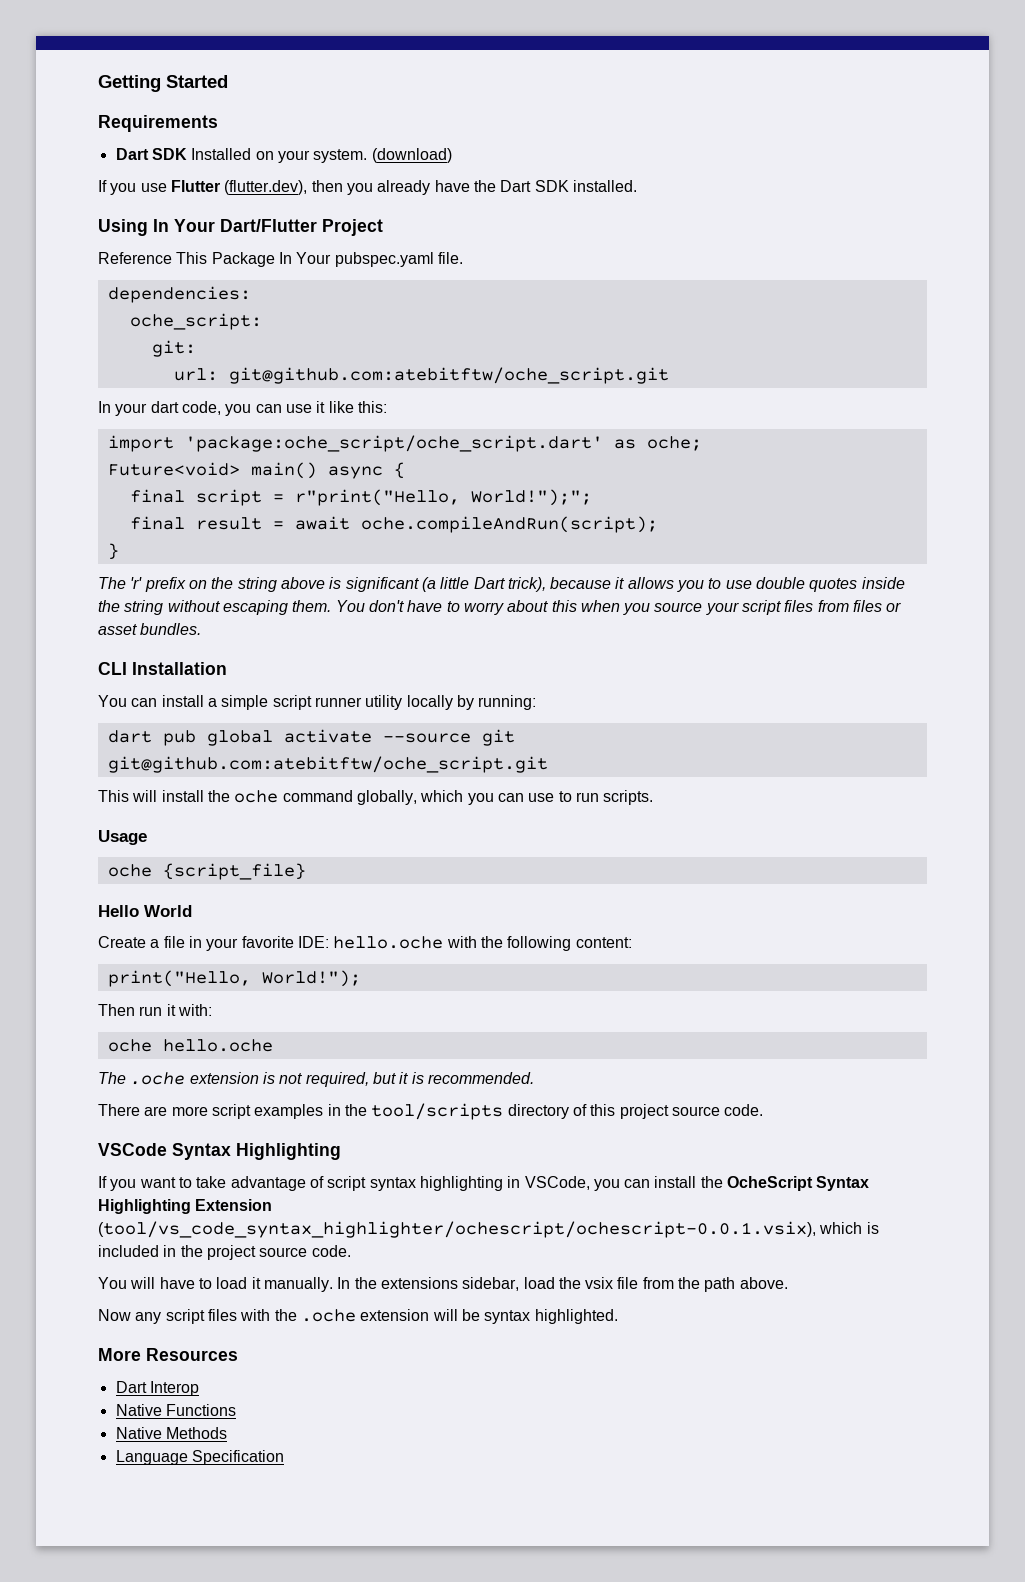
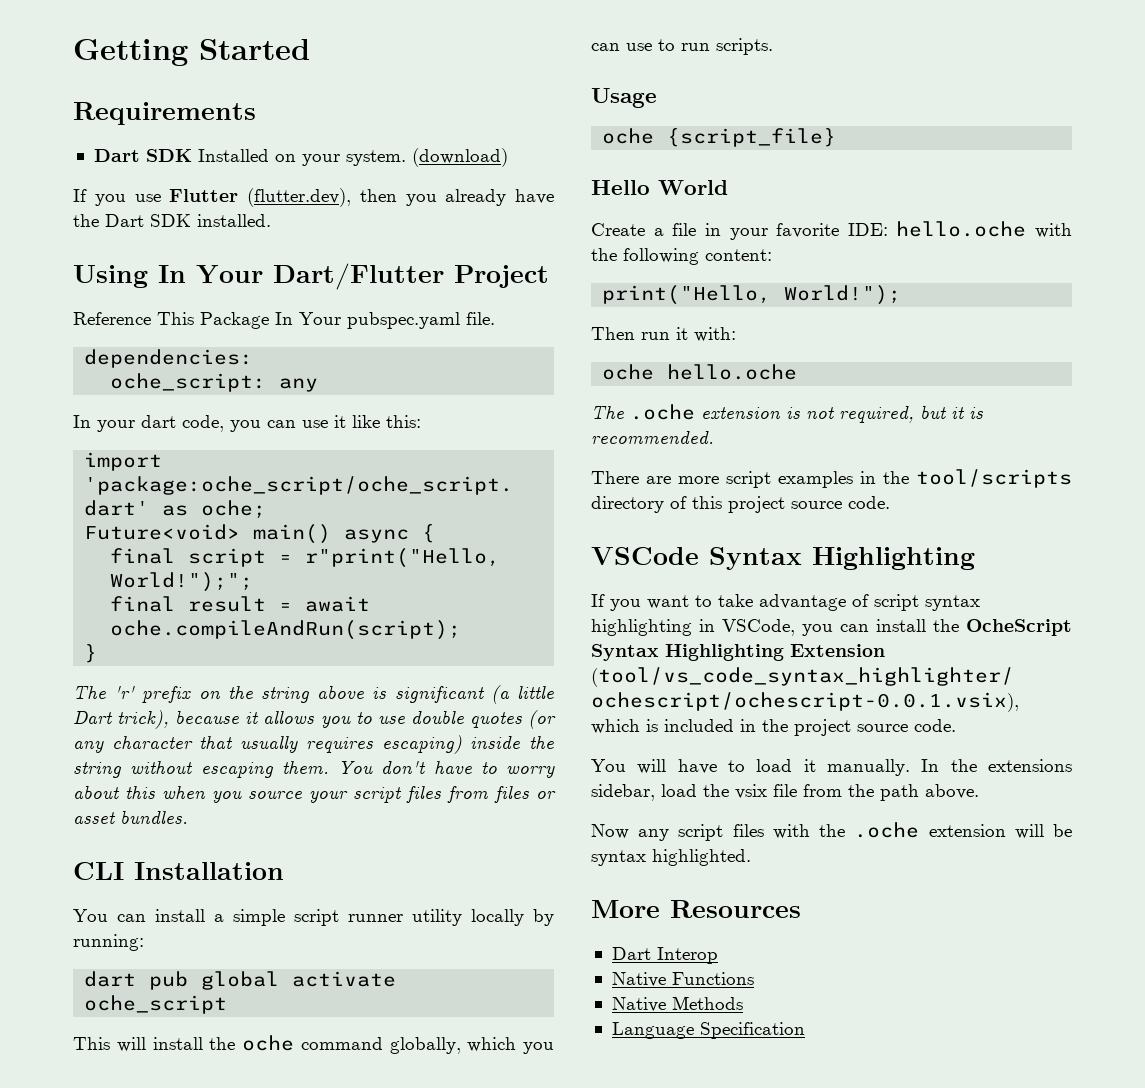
[151,340,196,357] [173,367,669,384] // git: // url: git@github.com:atebitftw/oche_script.git -> [279,378,319,392] any
(858, 585) none -> [528,710,557,729] [73,735,462,754] (or any character that usually requires escaping)
[382,729,515,746] [107,756,548,773] --source git git@github.com:atebitftw/oche_script.git -> [84,995,228,1014] oche_script

